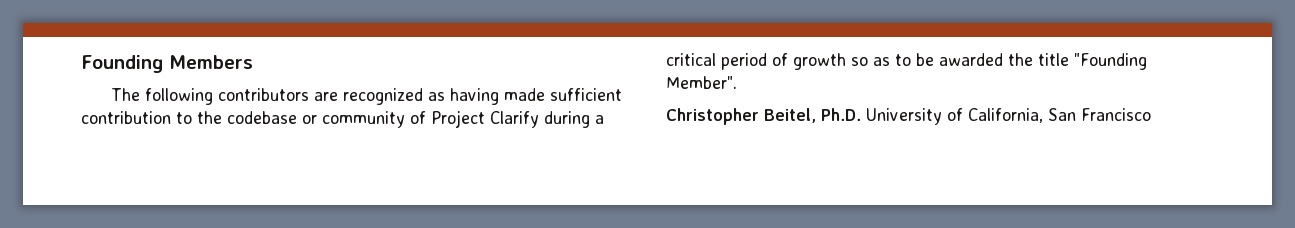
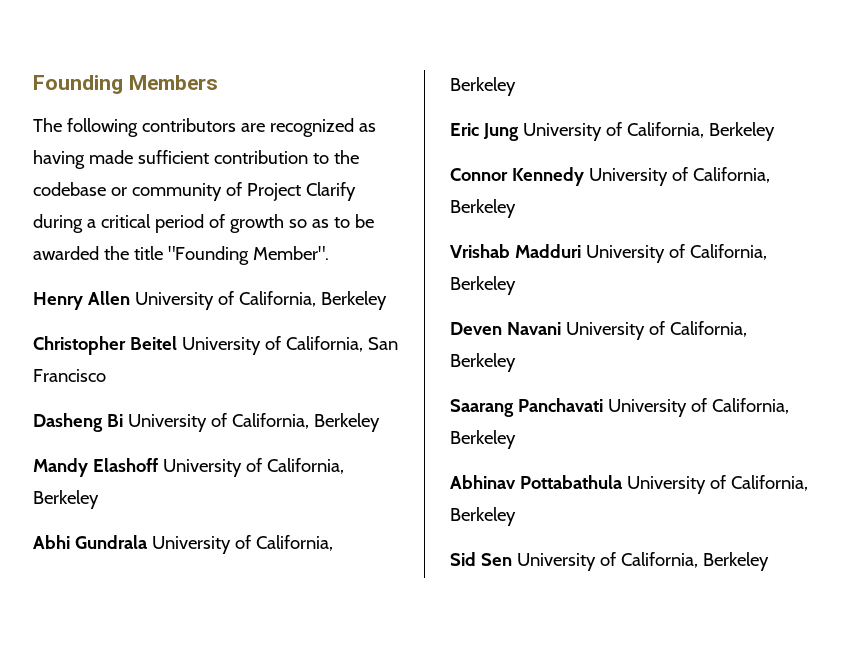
(737, 82) none -> [33,291,387,310] // Henry Allen University of California, Berkeley
[764,108,861,123] Beitel, Ph.D. -> [129,336,177,350] Beitel
(1151, 114) none -> [33,413,380,432] [33,458,344,477] [33,490,99,509] [33,535,333,554] [450,77,516,96] [450,122,775,141] [450,167,770,186] [450,199,516,218] [450,244,767,263] [450,276,516,295] [450,321,747,340] [450,353,516,372] [450,398,789,417] [450,430,516,449] [450,475,808,494] [450,507,516,526] [450,552,769,571] // Dasheng Bi University of California, Berkeley // Mandy Elashoff University of California, Berkeley // Abhi Gundrala University of California, Berkeley // Eric Jung University of California, Berkeley // Connor Kennedy University of California, Berkeley // Vrishab Madduri University of California, Berkeley // Deven Navani University of California, Berkeley // Saarang Panchavati University of California, Berkeley // Abhinav Pottabathula University of California, Berkeley // Sid Sen University of California, Berkeley

